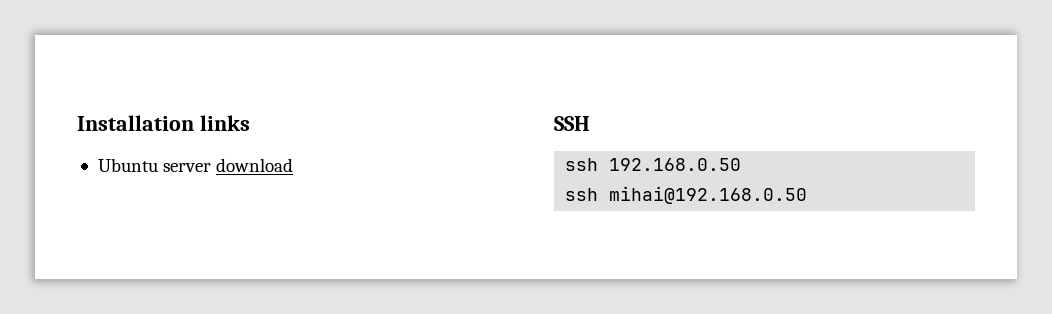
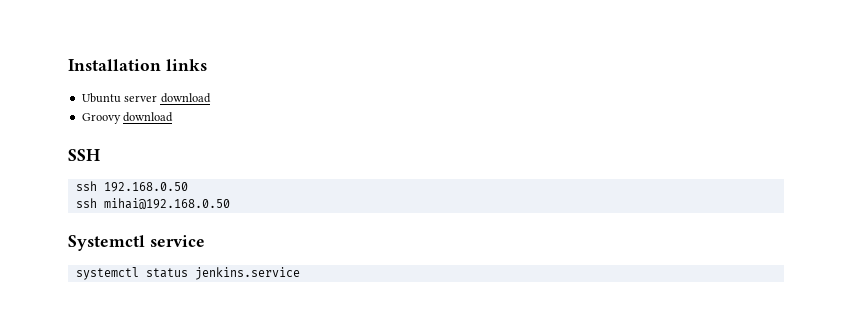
(294, 165) none -> [81,112,174,124] // Groovy download
(808, 195) none -> [68,235,205,251] [75,267,300,280] // Systemctl service // systemctl status jenkins.service

